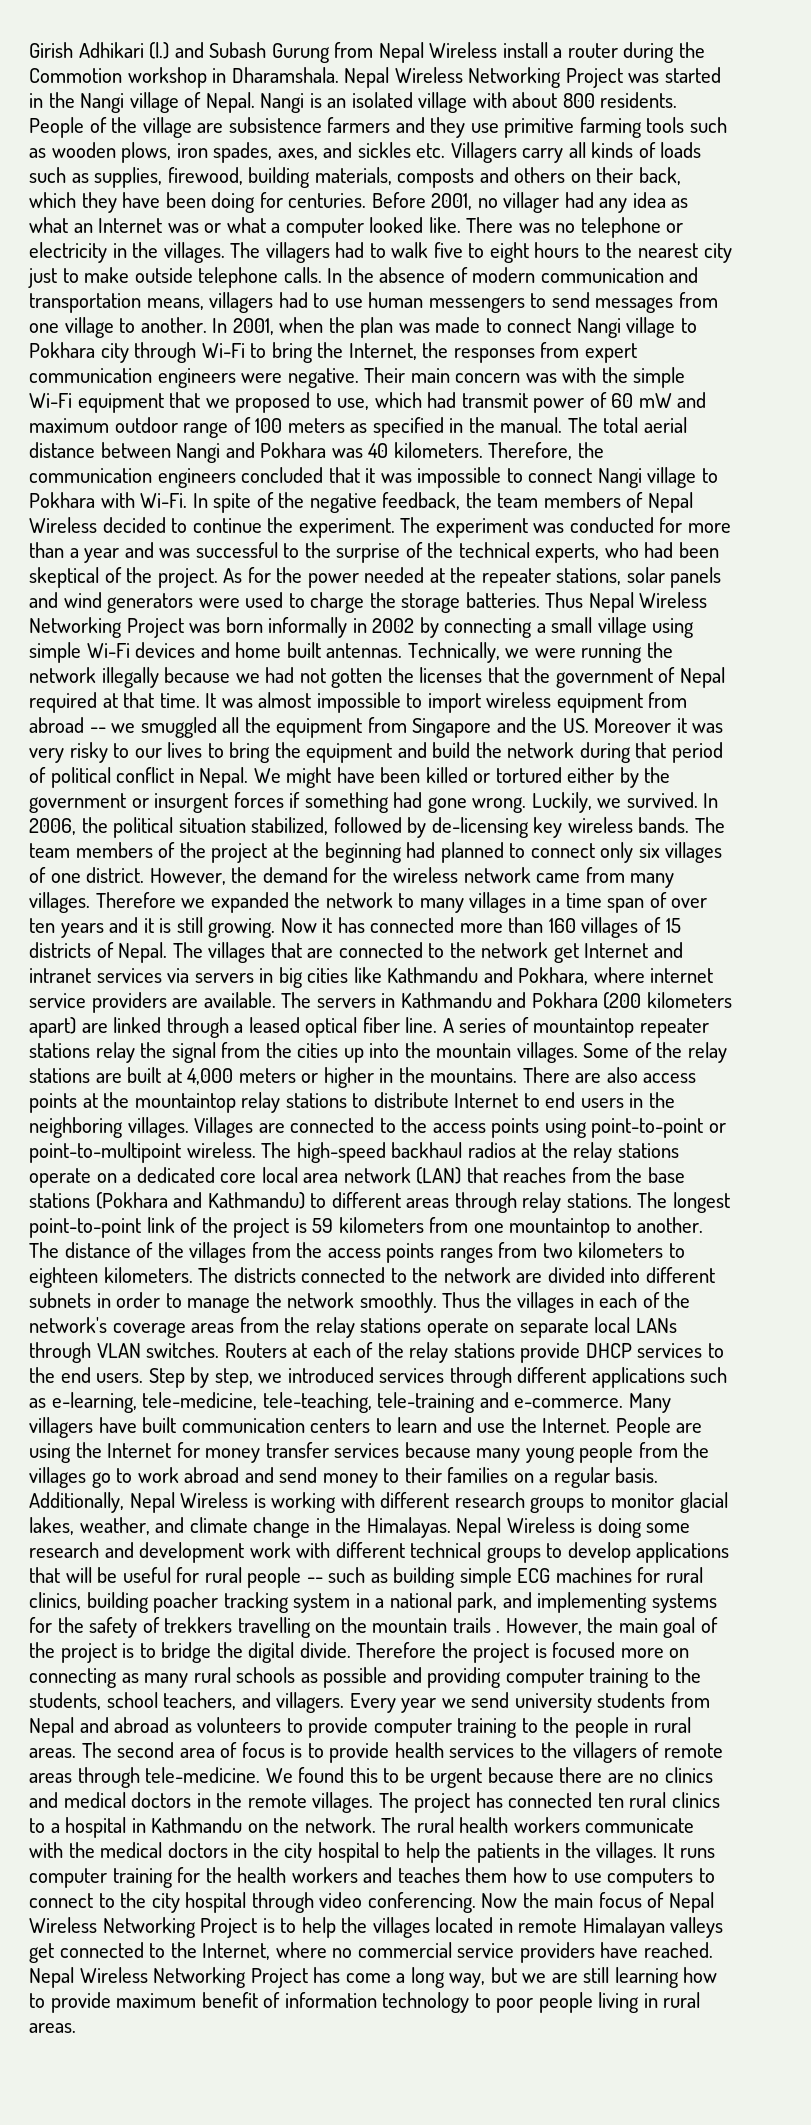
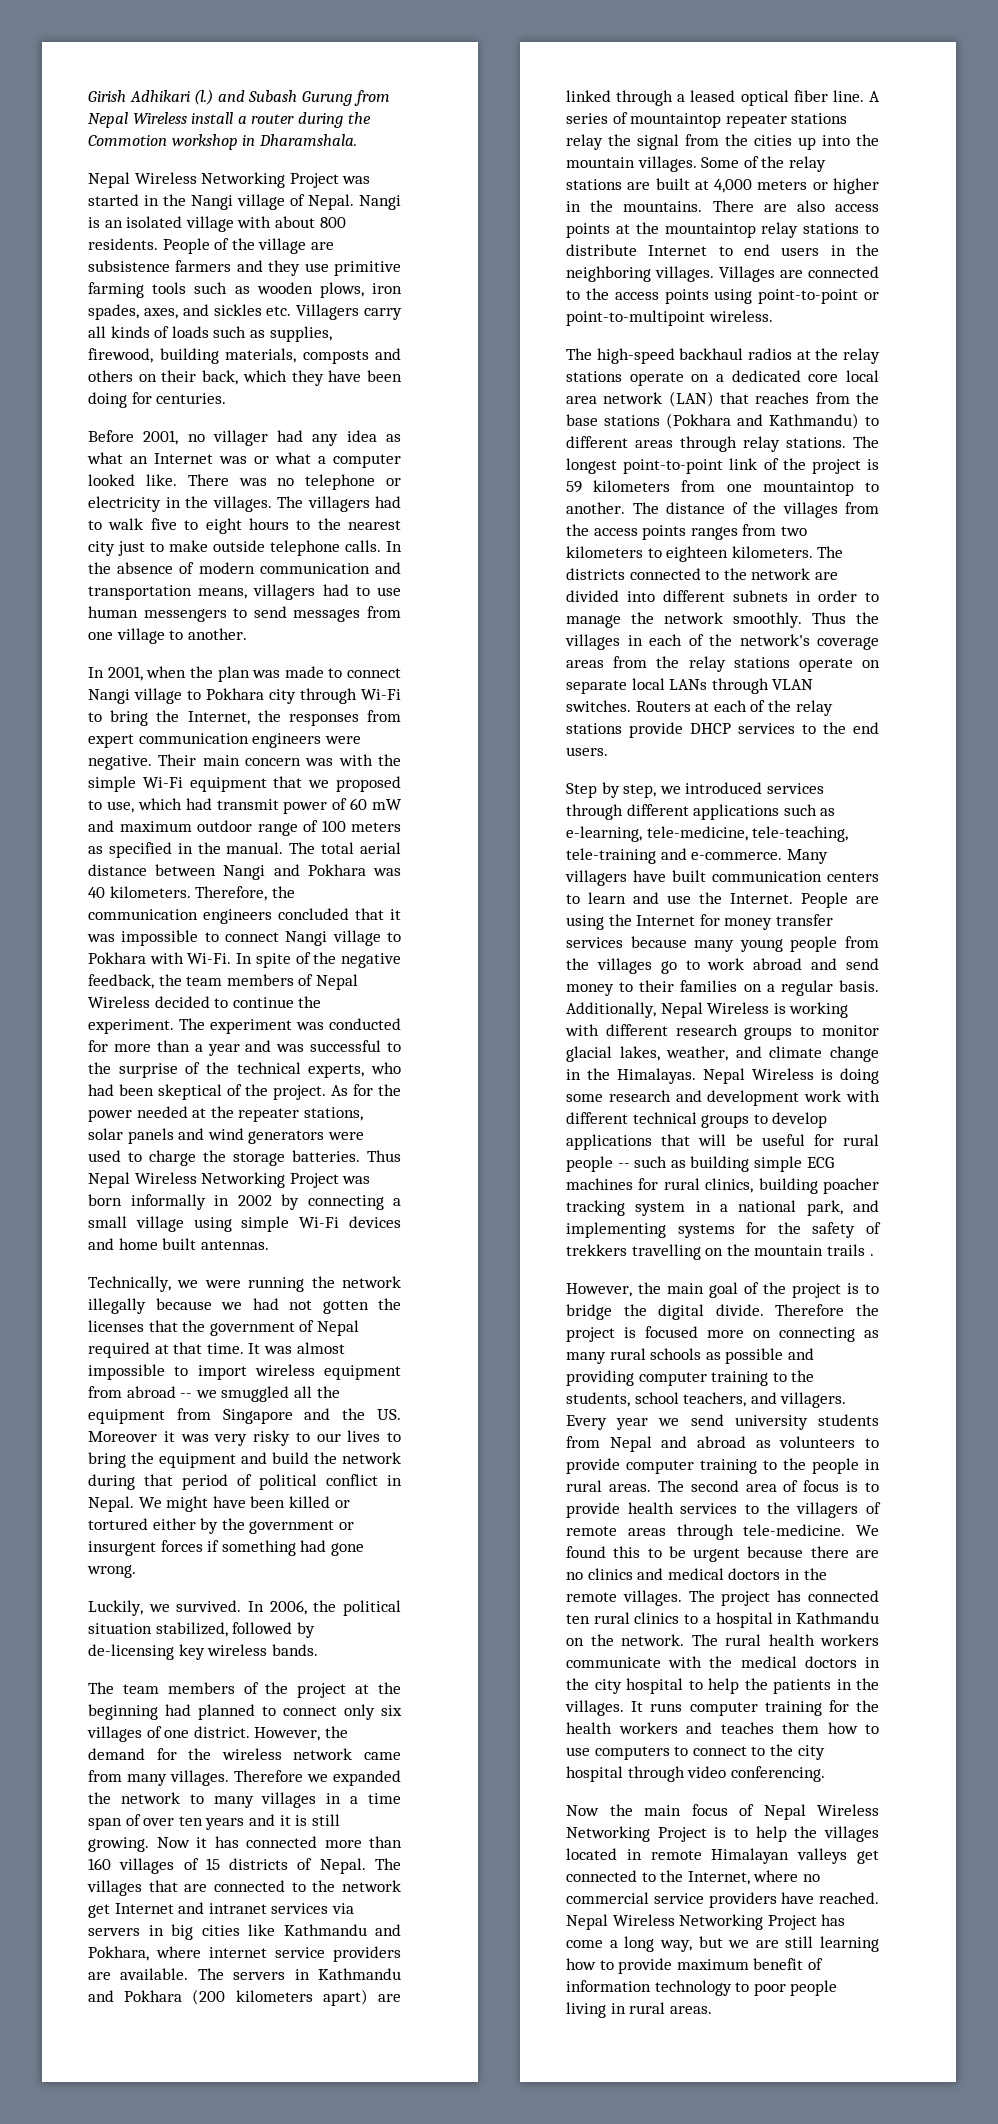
(339, 75) none -> (357, 140) //
(367, 200) none -> (227, 398) //
(207, 325) none -> (247, 634) //
(403, 650) none -> (269, 1245) //
(527, 805) none -> (136, 1571) //
(690, 825) none -> (318, 1650) //
(256, 1150) none -> (773, 316) //
(144, 1378) none -> (608, 751) //
(501, 1631) none -> (874, 1255) //
(476, 1902) none -> (825, 1774) //

